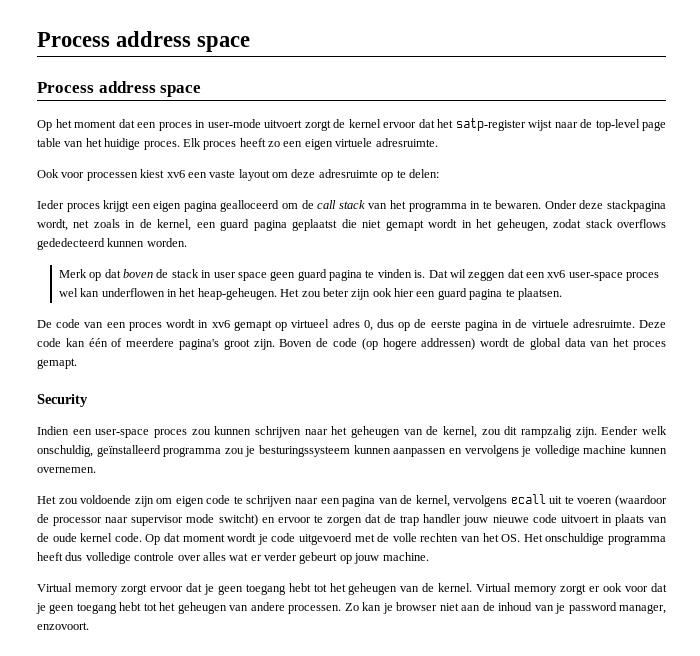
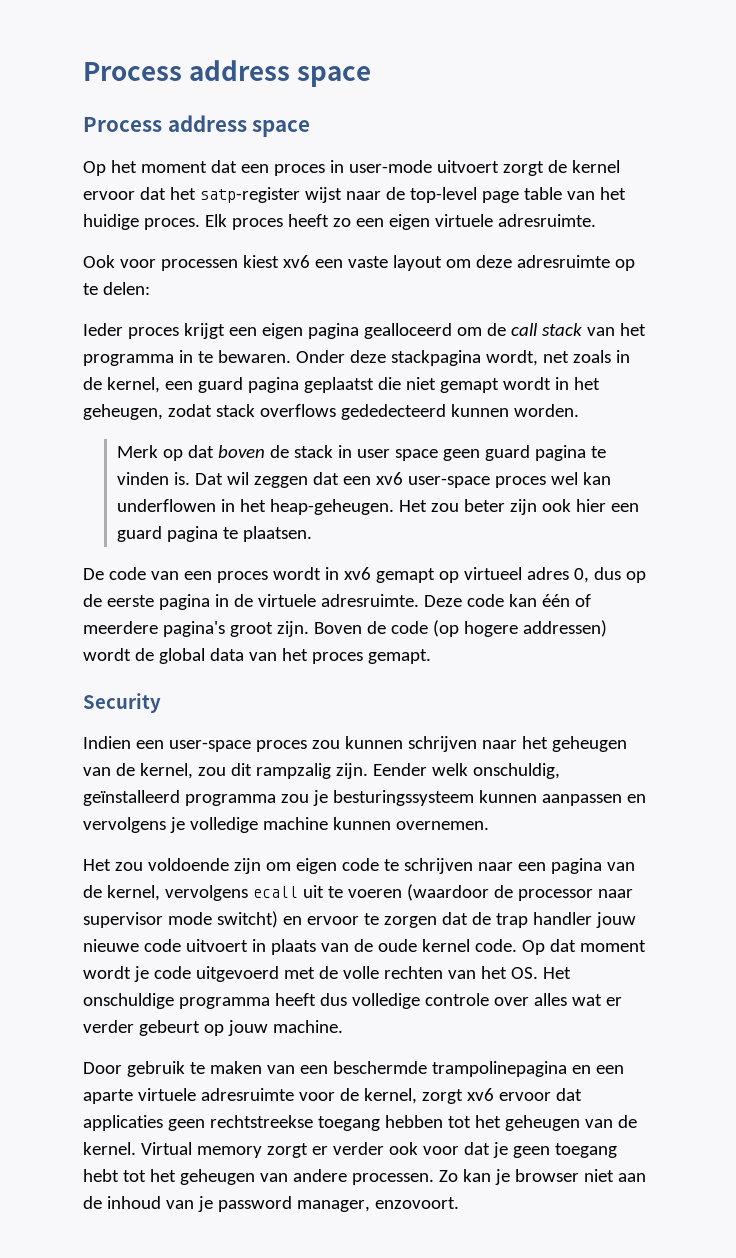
[37,583,311,595] Virtual memory zorgt ervoor dat je geen toegang hebt -> [83,1061,624,1077] [83,1088,582,1104] [83,1115,443,1131] Door gebruik te maken van een beschermde trampolinepagina en een aparte virtuele adresruimte voor de kernel, zorgt xv6 ervoor dat applicaties geen rechtstreekse toegang hebben
(601, 589) none -> [332,1142,384,1155] verder

